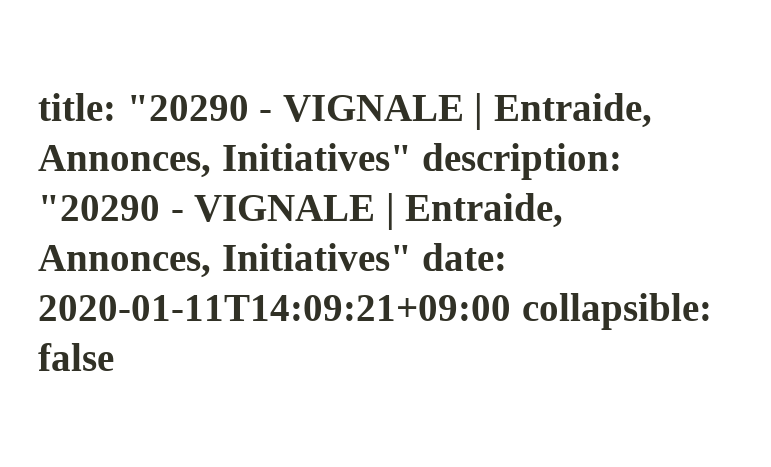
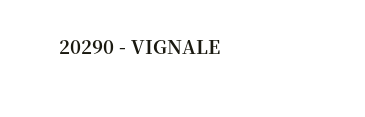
[38,93,652,130] [38,143,623,180] [38,193,564,230] [38,243,508,278] [38,293,712,330] [38,343,114,371] title: "20290 - VIGNALE | Entraide, Annonces, Initiatives" description: "20290 - VIGNALE | Entraide, Annonces, Initiatives" date: 2020-01-11T14:09:21+09:00 collapsible: false -> [59,40,220,54] 20290 - VIGNALE

